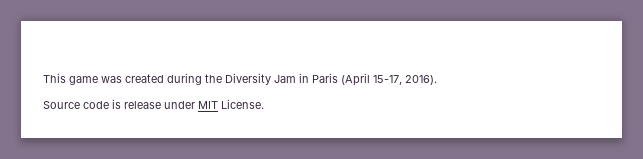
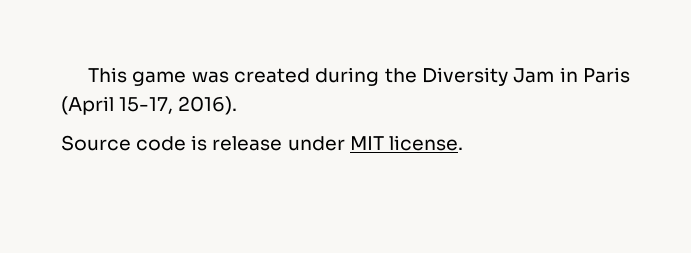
[221,99,264,109] License. -> [388,135,463,151] license.

